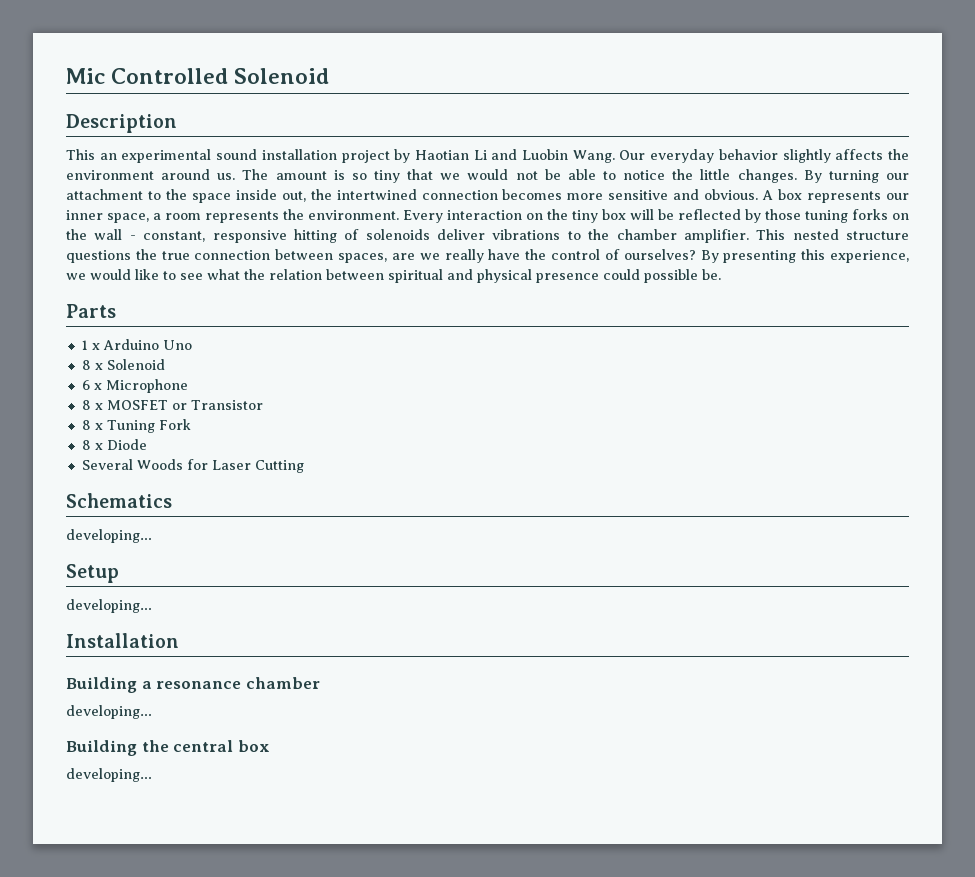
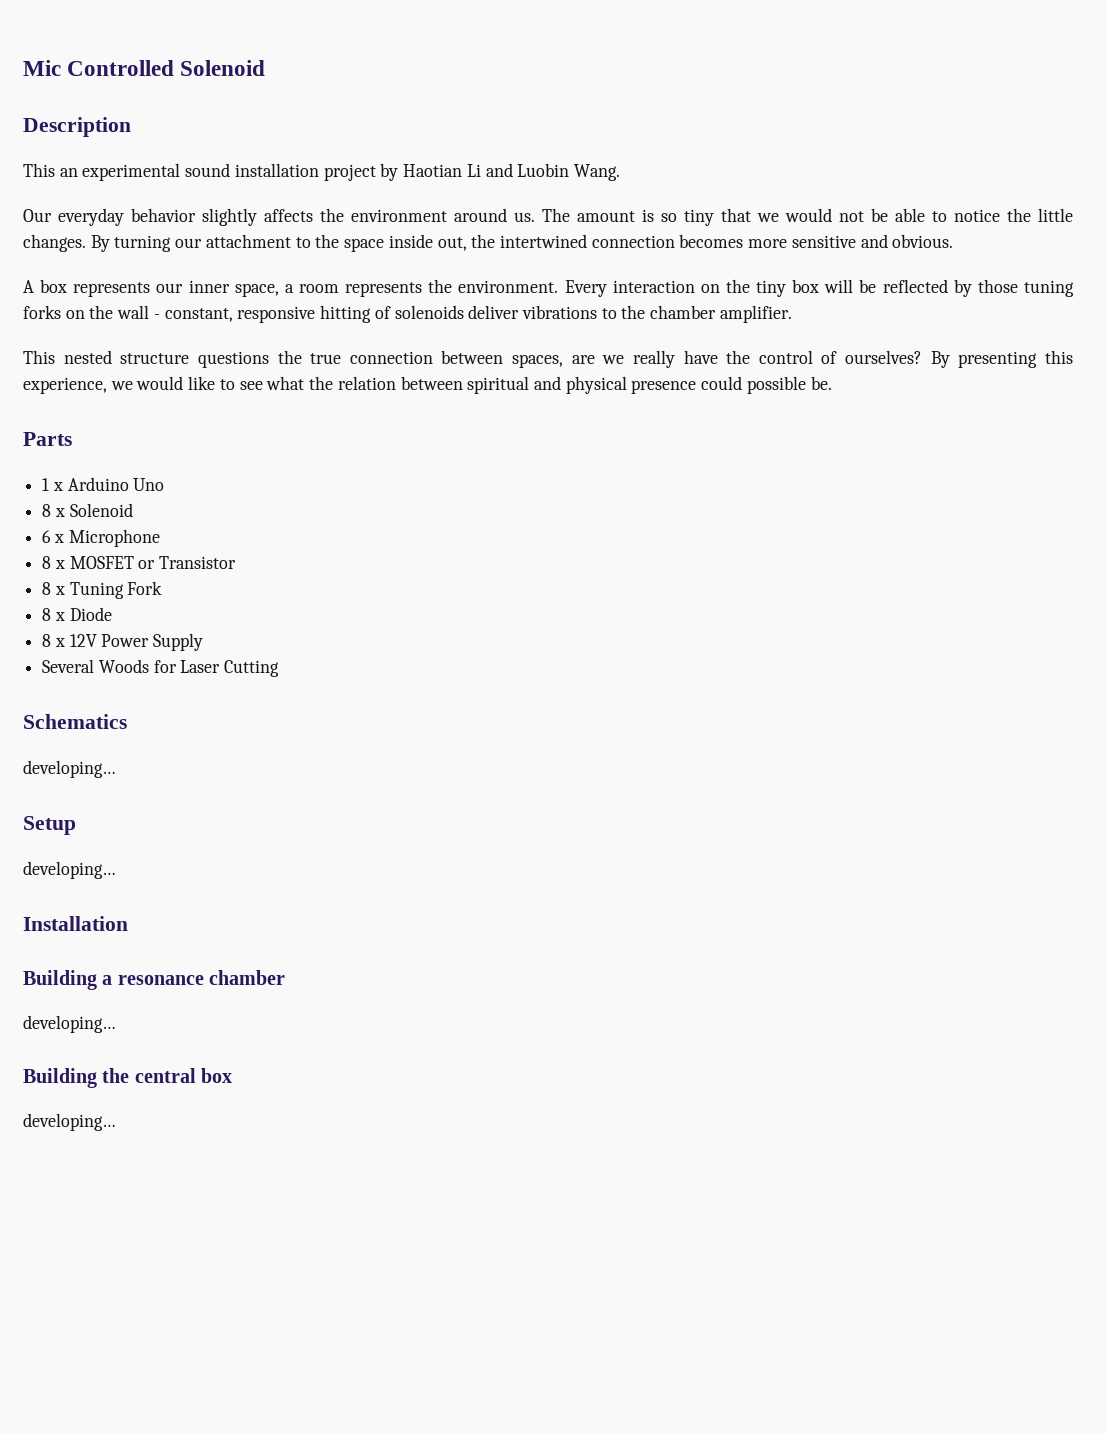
(615, 156) none -> (620, 172) //
(759, 194) none -> (954, 241) //
(749, 236) none -> (792, 314) //
(147, 444) none -> [42,633,204,651] // 8 x 12V Power Supply

